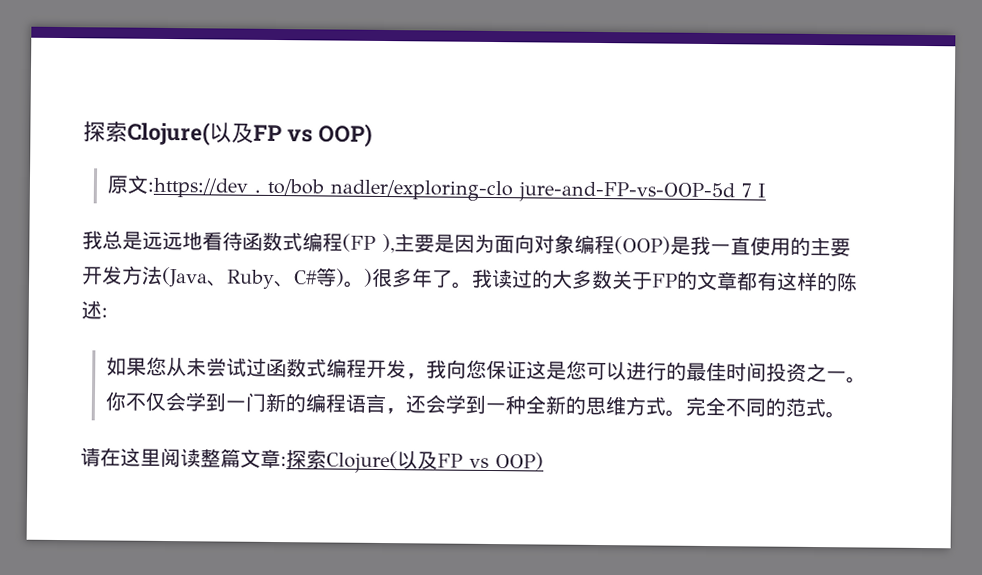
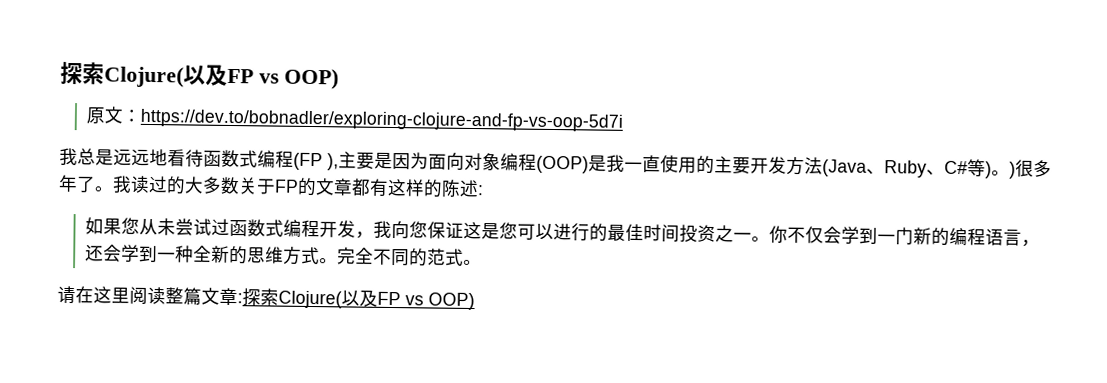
[146,177,766,204] :https://dev . to/bob nadler/exploring-clo jure-and-FP-vs-OOP-5d 7 I -> [122,108,624,132] ：https://dev.to/bobnadler/exploring-clojure-and-fp-vs-oop-5d7i

